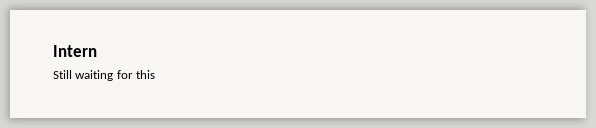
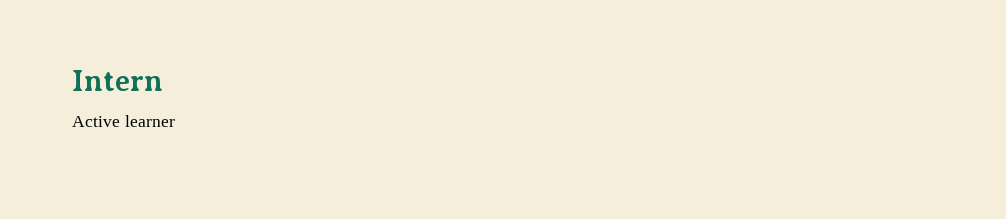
[53,70,156,81] Still waiting for this -> [72,115,175,127] Active learner

